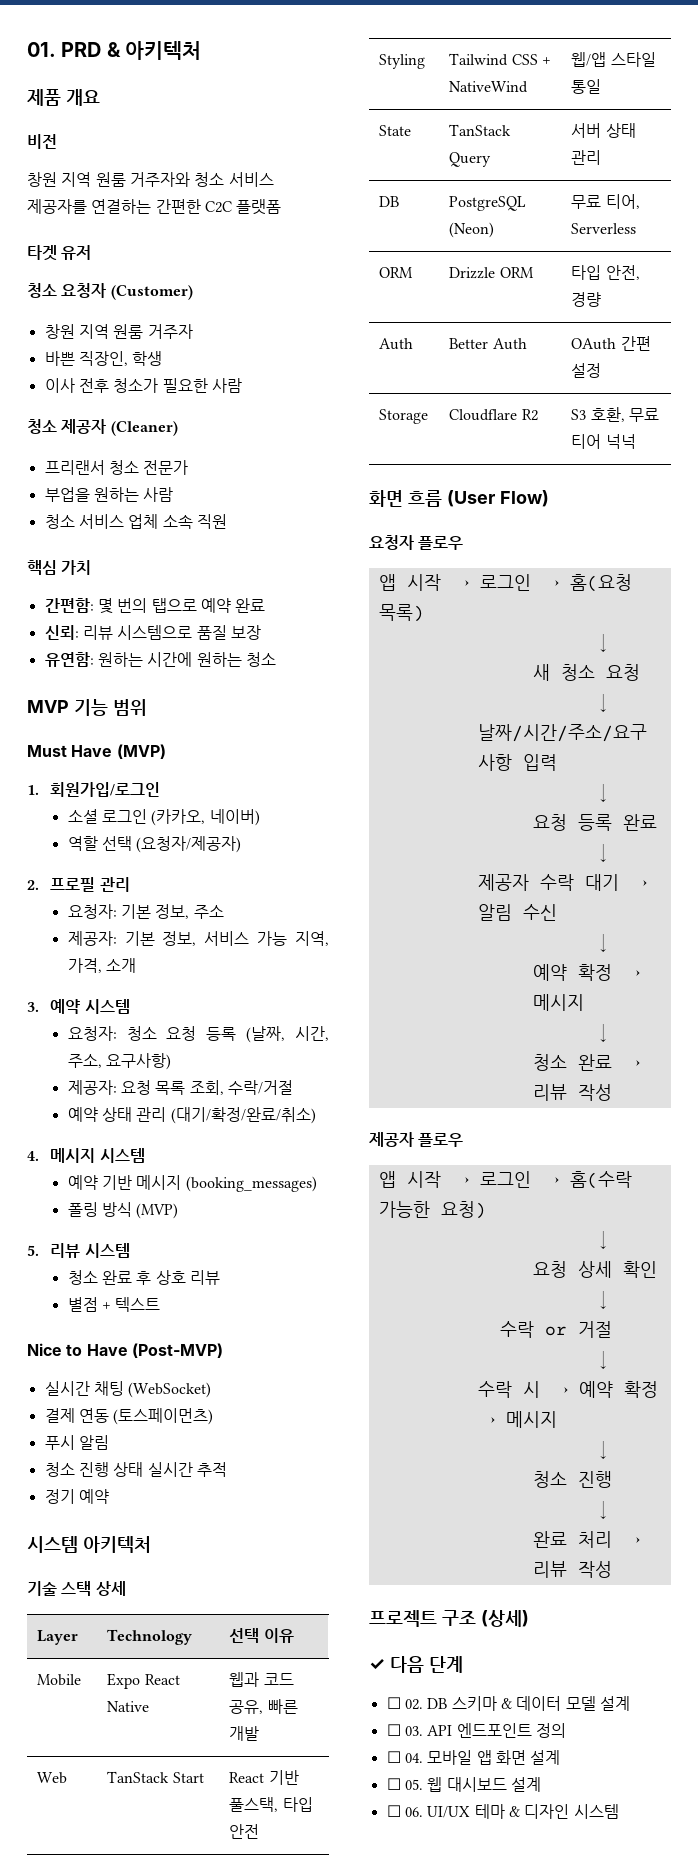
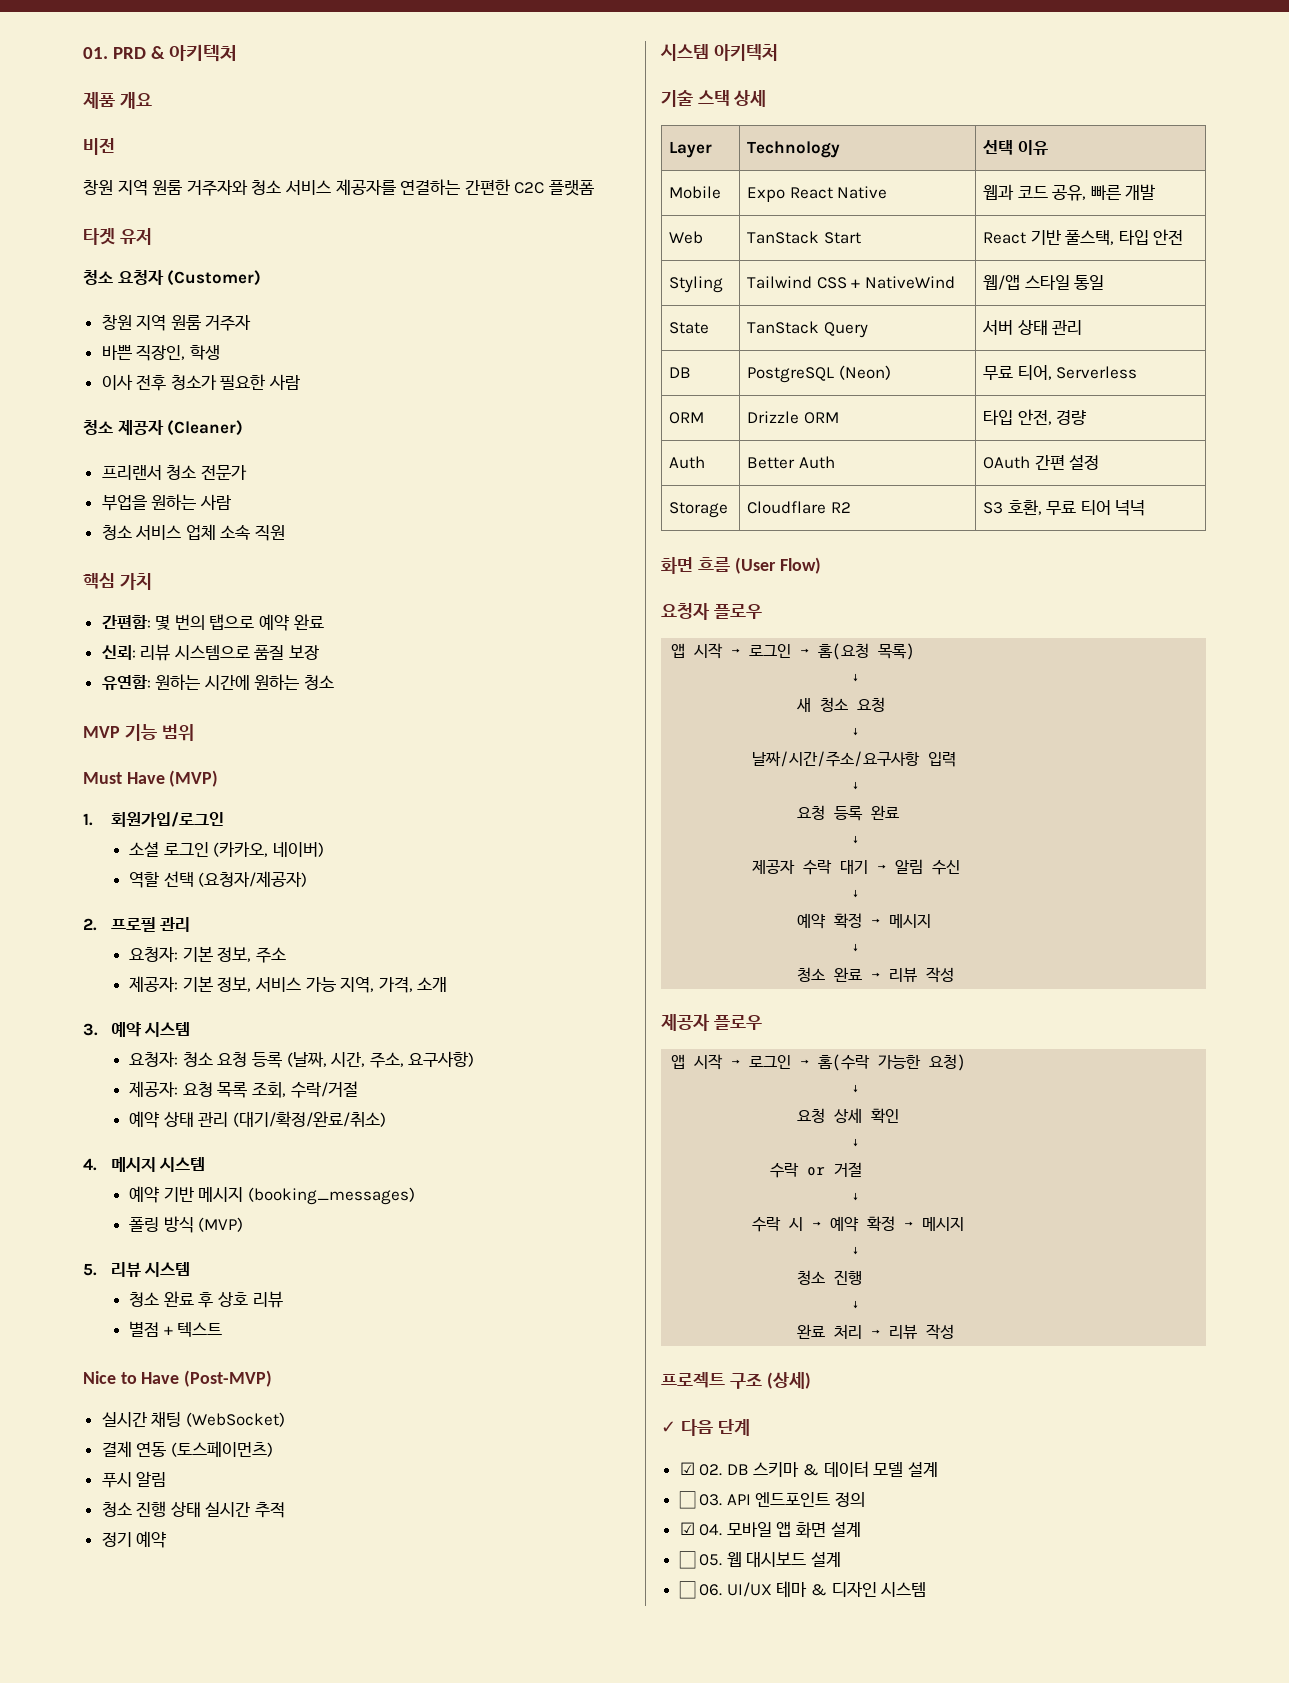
[386,1697,401,1709] ☐ -> [679,1462,695,1475] ☑
[386,1751,401,1763] ☐ -> [679,1522,695,1535] ☑

